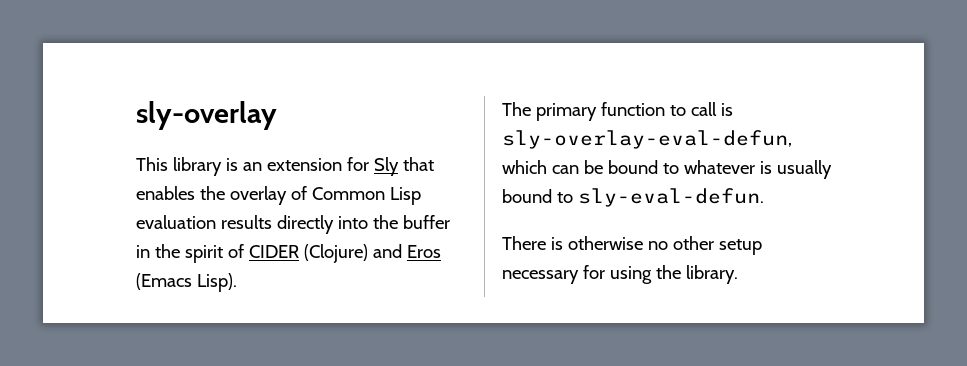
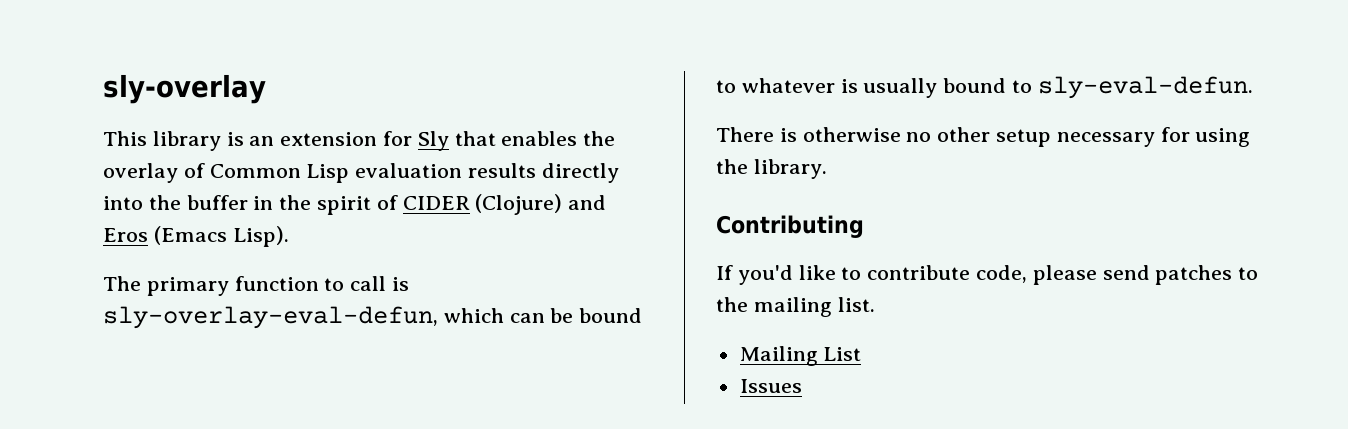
(738, 274) none -> [716,215,864,238] [716,265,1259,285] [716,297,875,317] [739,346,862,366] [739,379,802,393] // Contributing // If you'd like to contribute code, please send patches to the mailing list. // Mailing List // Issues

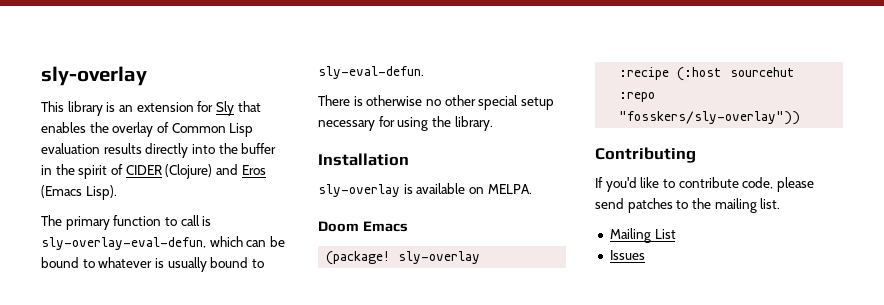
(991, 134) none -> [478,95,519,110] special
(827, 169) none -> [318,153,409,166] [318,183,532,197] [318,221,408,232] [326,251,481,265] [619,67,796,81] [619,92,656,102] [619,111,801,125] // Installation // sly-overlay is available on MELPA. // Doom Emacs // (package! sly-overlay // :recipe (:host sourcehut :repo "fosskers/sly-overlay"))

